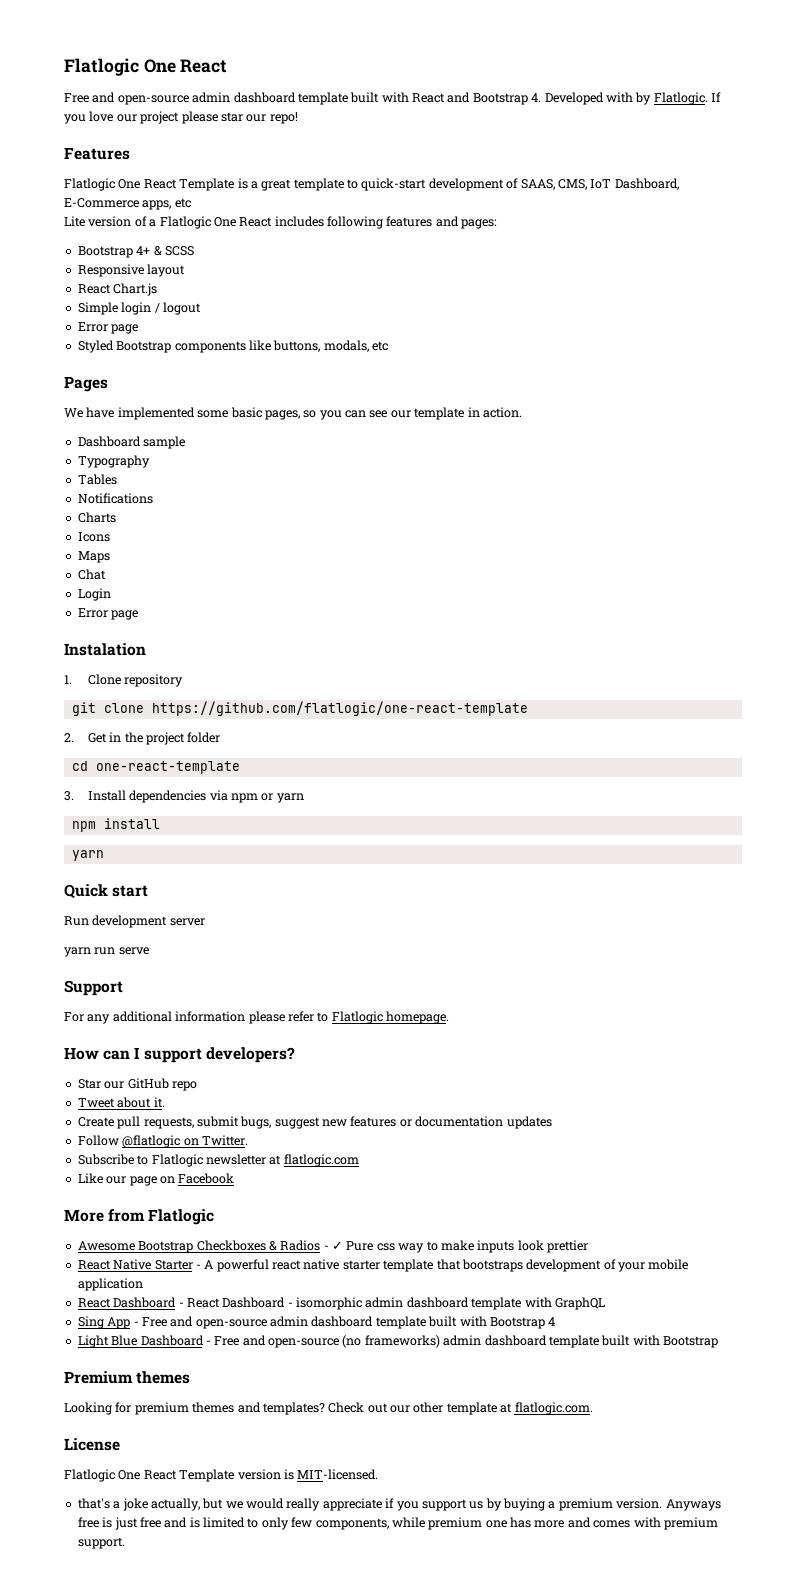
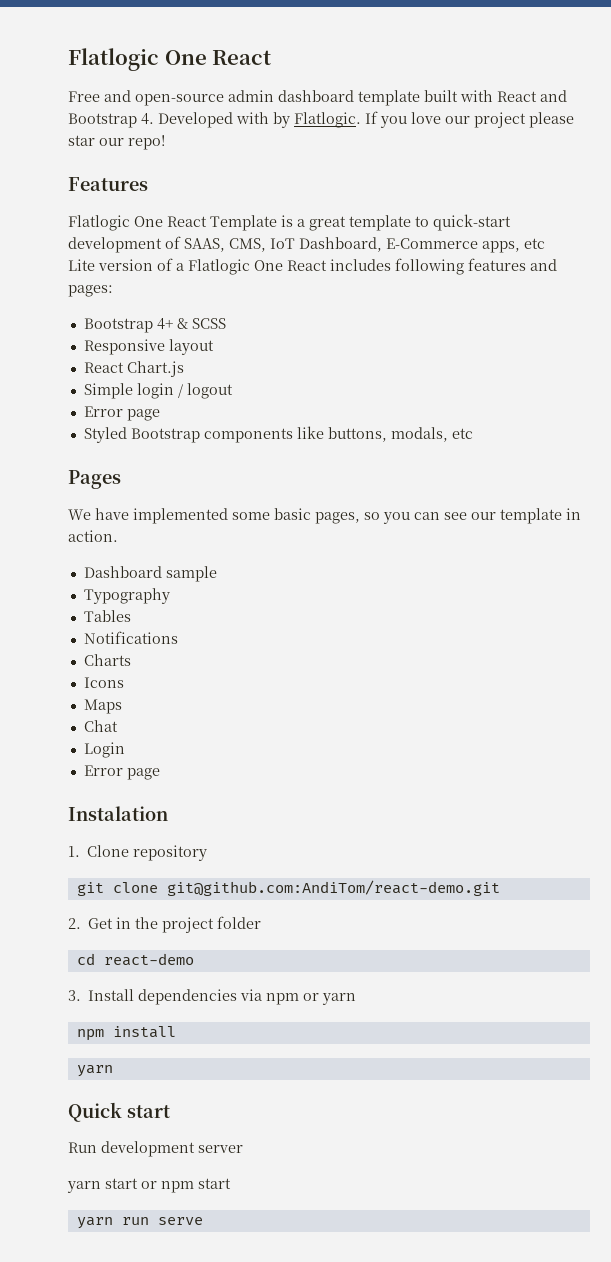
[151,701,528,716] https://github.com/flatlogic/one-react-template -> [166,880,500,896] git@github.com:AndiTom/react-demo.git
[95,761,240,774] one-react-template -> [103,953,194,966] react-demo
[94,947,149,955] [64,980,123,996] [64,1011,449,1024] [64,1047,295,1063] [77,1078,197,1091] [77,1097,165,1108] [77,1116,552,1129] [77,1135,248,1148] [77,1154,359,1167] [77,1173,235,1186] [64,1209,215,1225] [77,1240,588,1253] [77,1259,689,1272] [77,1278,143,1291] [77,1297,605,1310] [77,1316,556,1329] [77,1335,718,1348] [64,1371,191,1384] [64,1402,593,1415] [64,1438,120,1451] [64,1469,379,1482] [77,1498,721,1511] [77,1517,718,1530] [77,1537,125,1549] run serve // Support // For any additional information please refer to Flatlogic homepage. // How can I support developers? // Star our GitHub repo // Tweet about it. // Create pull requests, submit bugs, suggest new features or documentation updates // Follow @flatlogic on Twitter. // Subscribe to Flatlogic newsletter at flatlogic.com // Like our page on Facebook // More from Flatlogic // Awesome Bootstrap Checkboxes & Radios - ✓ Pure css way to make inputs look prettier // React Native Starter - A powerful react native starter template that bootstraps development of your mobile application // React Dashboard - React Dashboard - isomorphic admin dashboard template with GraphQL // Sing App - Free and open-source admin dashboard template built with Bootstrap 4 // Light Blue Dashboard - Free and open-source (no frameworks) admin dashboard template built with Bootstrap // Premium themes // Looking for premium themes and templates? Check out our other template at flatlogic.com. // License // Flatlogic One React Template version is MIT-licensed. // that's a joke actually, but we would really appreciate if you support us by buying a premium version. Anyways free is just free and is limited to only few components, while premium one has more and comes with premium support. -> [105,1178,231,1193] [76,1217,203,1229] start or npm start // yarn run serve

